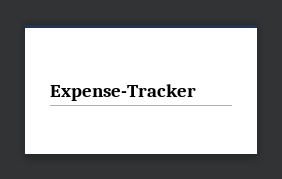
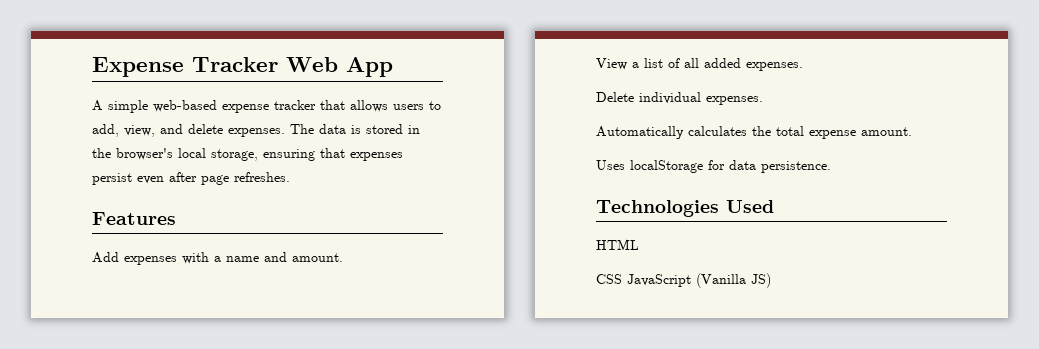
[50,84,196,101] Expense-Tracker -> [92,57,393,77] [92,100,441,113] [92,124,420,137] [92,148,403,161] [92,172,290,185] [92,212,176,225] [92,252,343,265] [596,58,803,71] [596,92,763,105] [596,126,912,139] [596,160,831,173] [596,200,774,217] [596,239,639,250] [596,273,771,288] Expense Tracker Web App // A simple web-based expense tracker that allows users to add, view, and delete expenses. The data is stored in the browser's local storage, ensuring that expenses persist even after page refreshes. // Features // Add expenses with a name and amount. // View a list of all added expenses. // Delete individual expenses. // Automatically calculates the total expense amount. // Uses localStorage for data persistence. // Technologies Used // HTML // CSS JavaScript (Vanilla JS)

